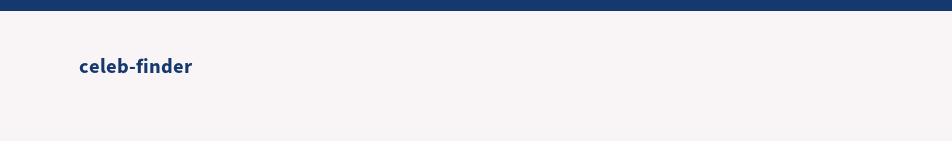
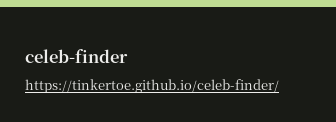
(193, 66) none -> [25,79,279,93] // https://tinkertoe.github.io/celeb-finder/

